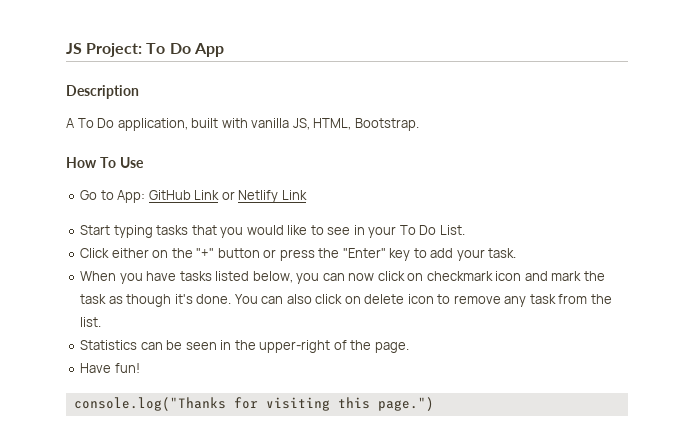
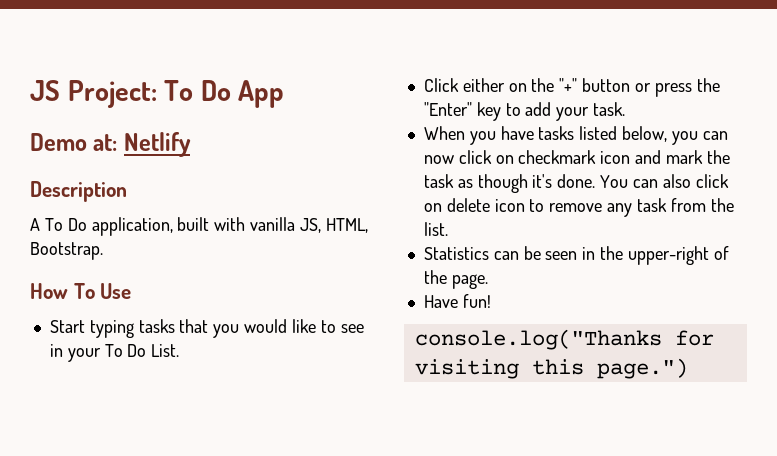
(224, 50) none -> [30,132,191,157] // Demo at: Netlify
[80,190,307,203] // Go to App: GitHub Link or Netlify Link -> (132, 291) none

